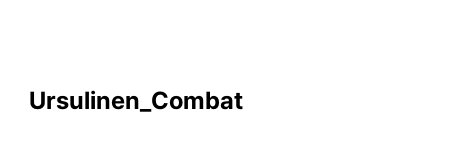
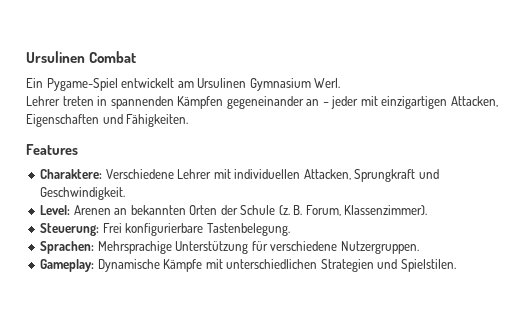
[29,90,243,112] Ursulinen_Combat -> [26,51,137,63] [26,78,341,91] [26,96,498,109] [26,114,189,127] [26,144,78,155] [40,169,439,182] [40,187,126,200] [40,205,428,216] [40,223,290,236] [40,241,419,254] [40,259,456,272] Ursulinen Combat // Ein Pygame-Spiel entwickelt am Ursulinen Gymnasium Werl. // Lehrer treten in spannenden Kämpfen gegeneinander an – jeder mit einzigartigen Attacken, Eigenschaften und Fähigkeiten. // Features // Charaktere: Verschiedene Lehrer mit individuellen Attacken, Sprungkraft und Geschwindigkeit. // Level: Arenen an bekannten Orten der Schule (z. B. Forum, Klassenzimmer). // Steuerung: Frei konfigurierbare Tastenbelegung. // Sprachen: Mehrsprachige Unterstützung für verschiedene Nutzergruppen. // Gameplay: Dynamische Kämpfe mit unterschiedlichen Strategien und Spielstilen.

